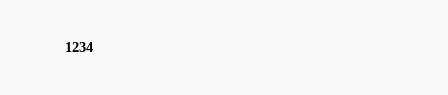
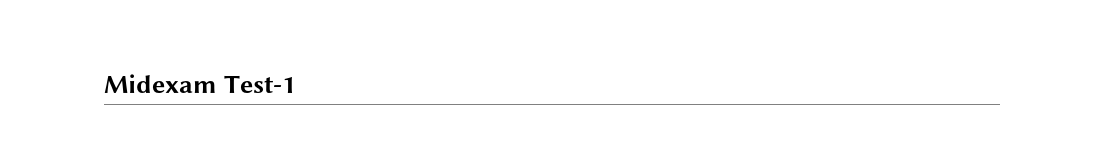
[65,42,93,52] 1234 -> [104,74,297,93] Midexam Test-1

